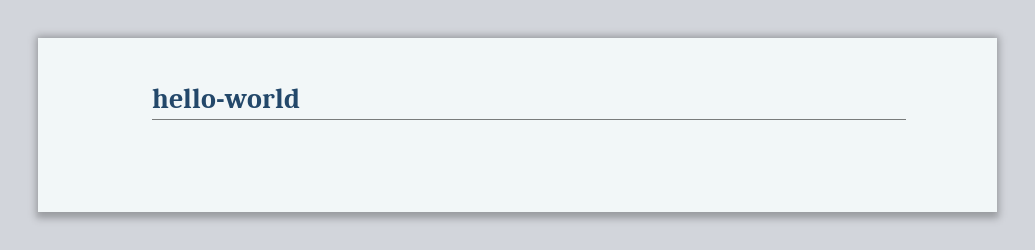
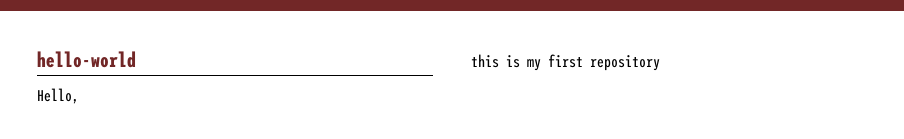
(300, 98) none -> [37,88,79,104] [471,54,660,71] // Hello, // this is my first repository

